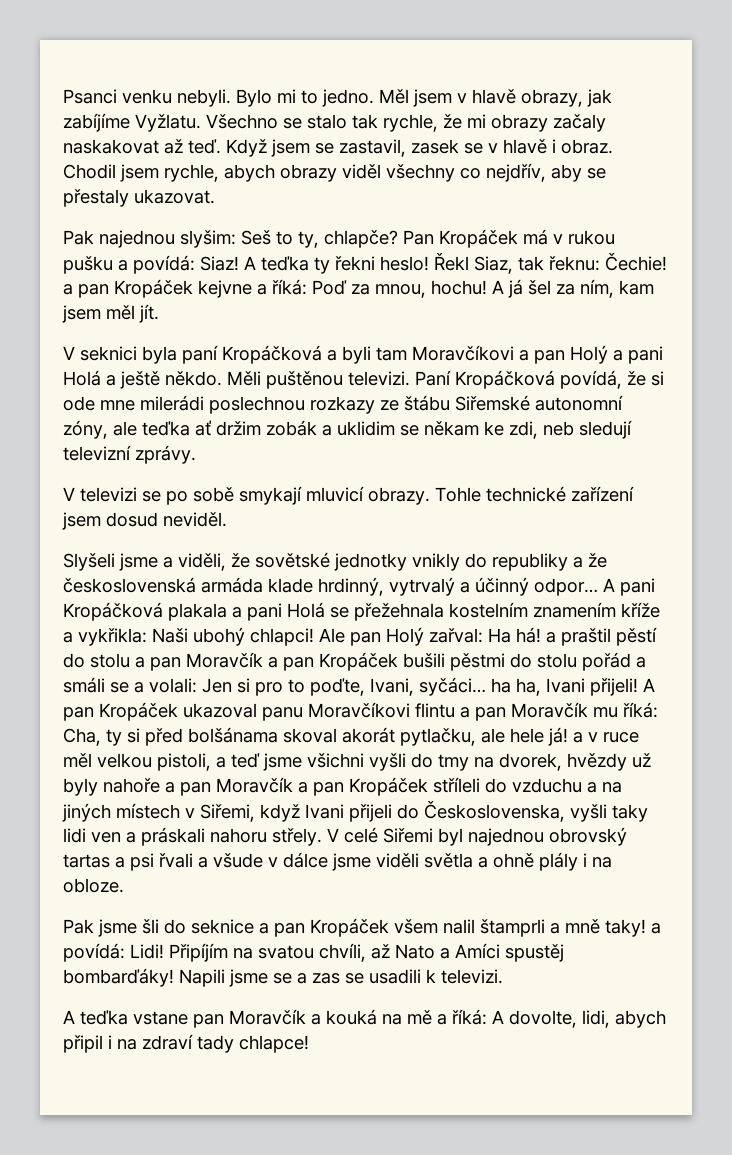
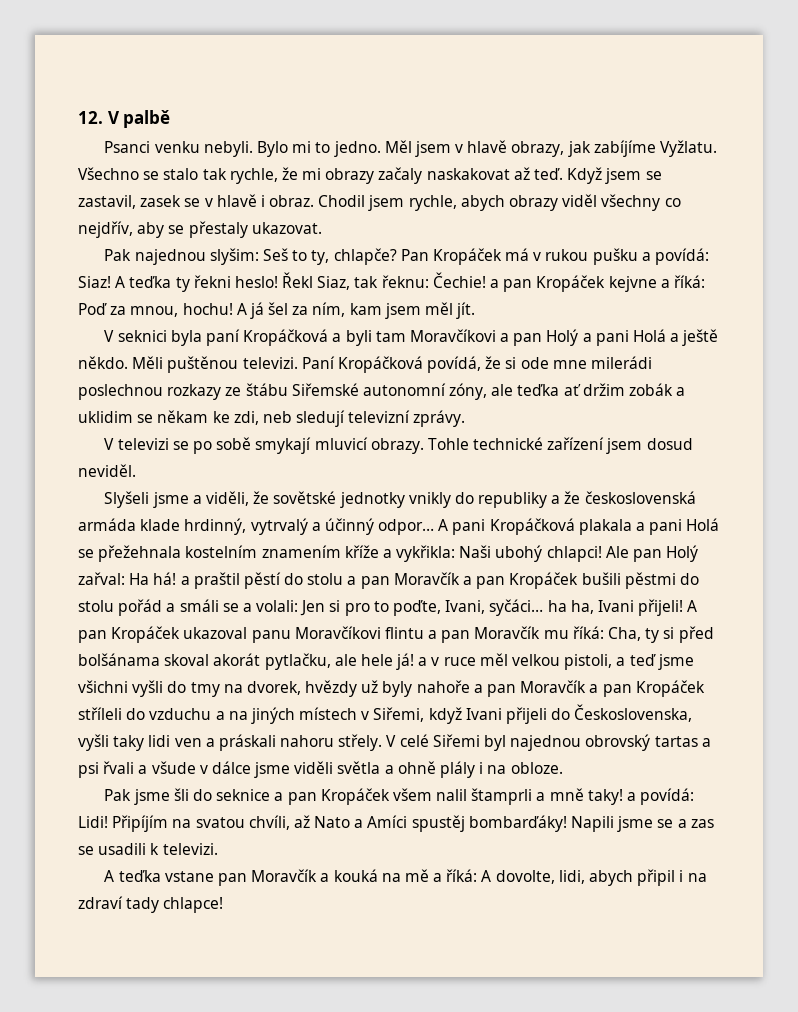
(63, 96) none -> [78,110,171,128] 12. V palbě //

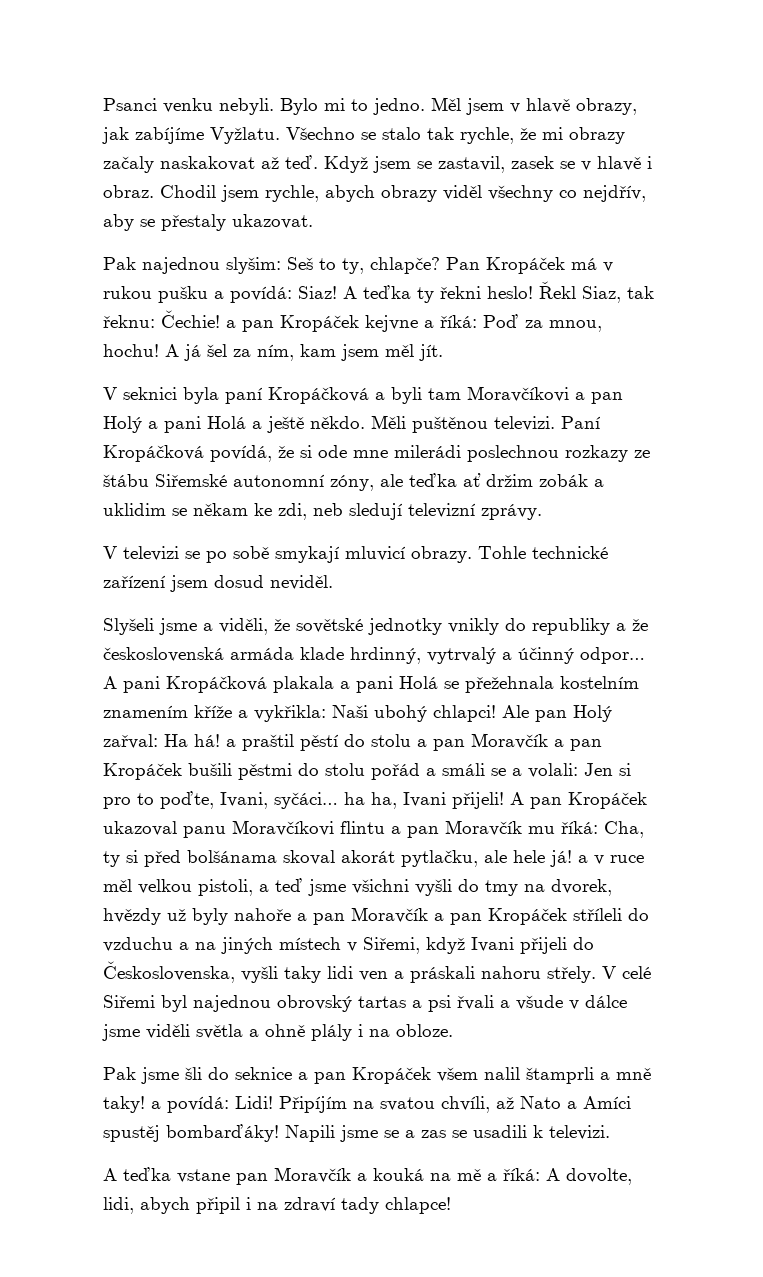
[78,110,171,128] 12. V palbě // -> (103, 104) none

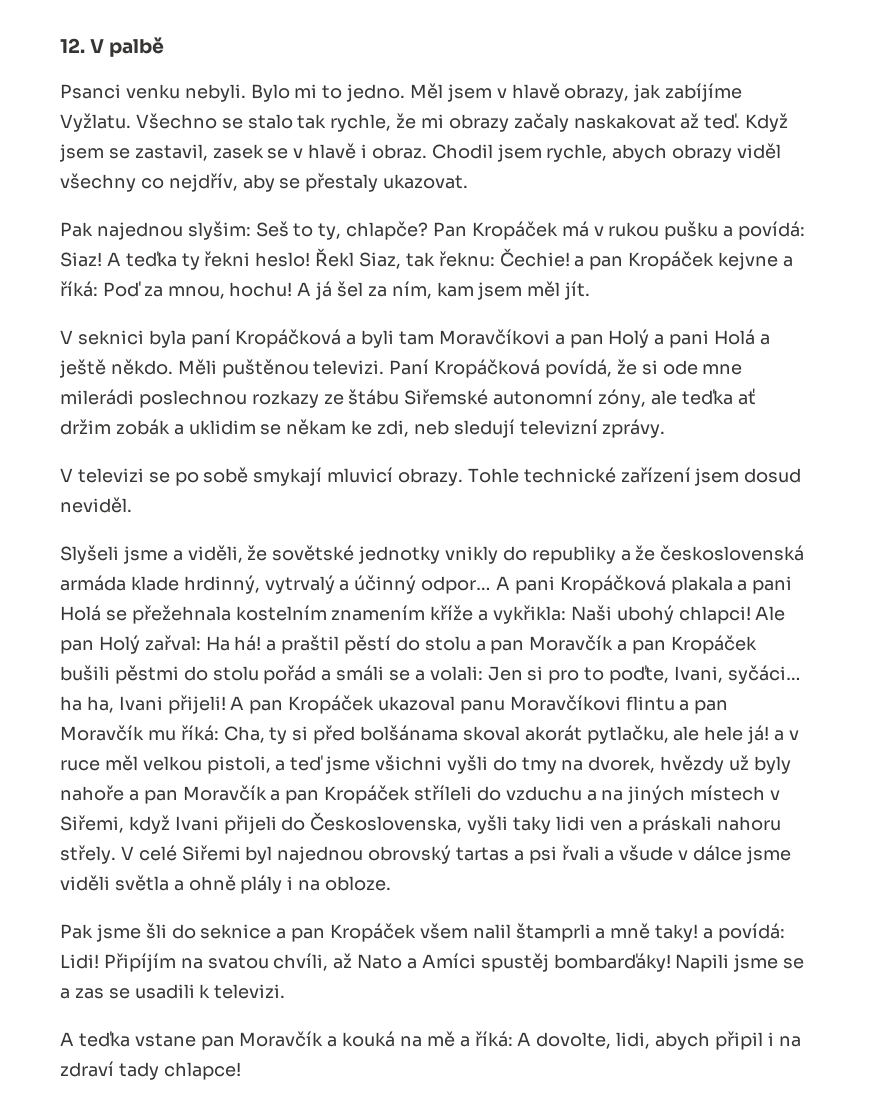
(103, 104) none -> [60,37,165,57] 12. V palbě //

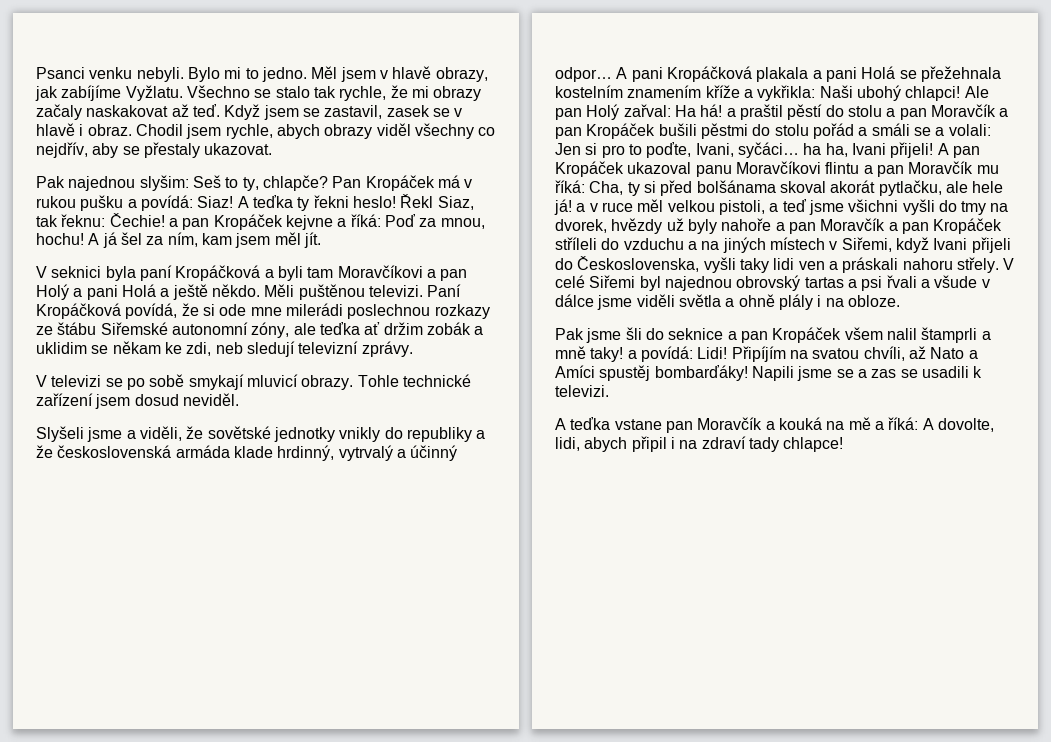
[60,37,165,57] 12. V palbě // -> (36, 73) none

